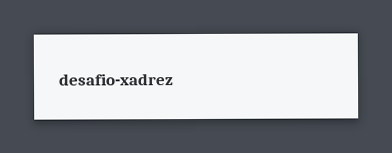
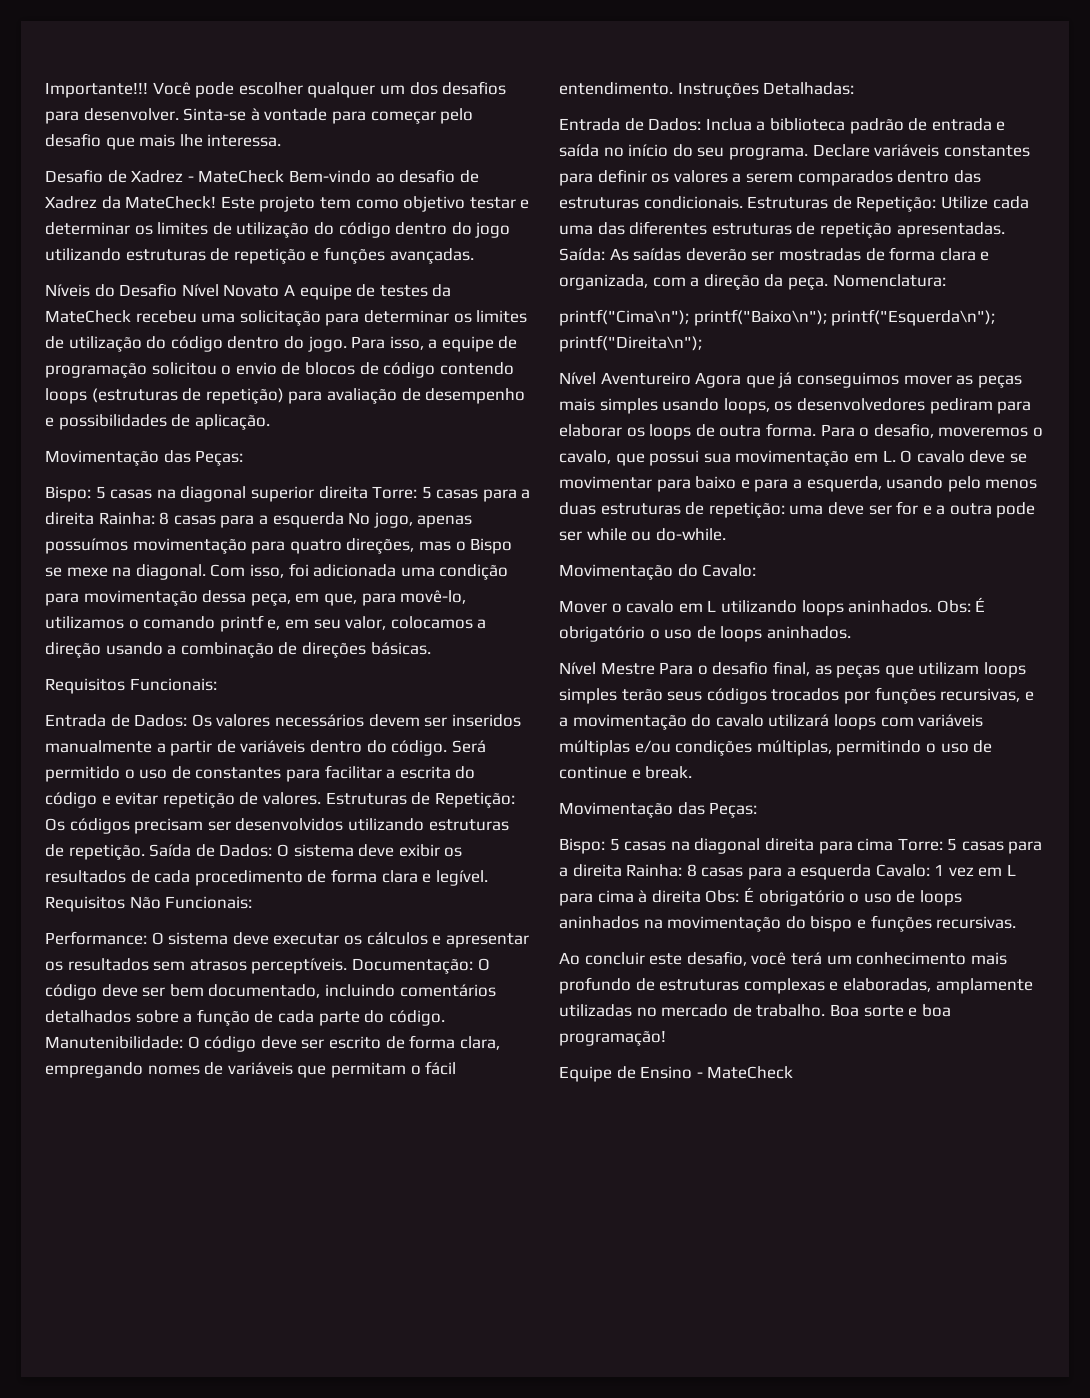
[58,73,174,86] desafio-xadrez -> [45,81,507,98] [45,108,474,124] [45,133,282,150] [45,169,479,183] [45,196,530,212] [45,222,511,238] [45,247,474,264] [45,283,452,300] [45,310,528,326] [45,336,518,352] [45,362,514,378] [45,388,526,404] [45,414,270,430] [45,450,244,466] [45,486,531,502] [45,512,473,528] [45,538,513,554] [45,563,509,580] [45,590,467,606] [45,615,487,632] [45,642,431,658] [45,678,217,694] [45,714,521,727] [45,740,486,756] [45,765,476,782] [45,792,515,808] [45,818,509,834] [45,844,463,860] [45,869,488,886] [45,896,253,912] [45,931,529,948] [45,958,490,974] [45,984,496,1000] [45,1009,445,1026] [45,1035,500,1052] [45,1061,457,1078] [559,82,855,98] [559,118,1006,134] [559,144,1030,160] [559,169,981,186] [559,196,1029,212] [559,221,1005,238] [559,247,990,261] [559,274,946,290] [559,309,996,326] [559,335,702,352] [559,372,1022,388] [559,398,1032,414] [559,423,1043,440] [559,450,1027,466] [559,476,1038,492] [559,501,1036,518] [559,528,726,541] [559,564,757,580] [559,597,986,616] [559,626,851,642] [559,661,1026,678] [559,687,1034,704] [559,714,984,730] [559,740,993,756] [559,766,693,779] [559,802,758,818] [559,838,1043,854] [559,864,1017,880] [559,887,962,906] [559,915,1017,932] [559,951,1007,966] [559,977,1033,994] [559,1004,951,1017] [559,1030,666,1046] [559,1066,794,1082] Importante!!! Você pode escolher qualquer um dos desafios para desenvolver. Sinta-se à vontade para começar pelo desafio que mais lhe interessa. // Desafio de Xadrez - MateCheck Bem-vindo ao desafio de Xadrez da MateCheck! Este projeto tem como objetivo testar e determinar os limites de utilização do código dentro do jogo utilizando estruturas de repetição e funções avançadas. // Níveis do Desafio Nível Novato A equipe de testes da MateCheck recebeu uma solicitação para determinar os limites de utilização do código dentro do jogo. Para isso, a equipe de programação solicitou o envio de blocos de código contendo loops (estruturas de repetição) para avaliação de desempenho e possibilidades de aplicação. // Movimentação das Peças: // Bispo: 5 casas na diagonal superior direita Torre: 5 casas para a direita Rainha: 8 casas para a esquerda No jogo, apenas possuímos movimentação para quatro direções, mas o Bispo se mexe na diagonal. Com isso, foi adicionada uma condição para movimentação dessa peça, em que, para movê-lo, utilizamos o comando printf e, em seu valor, colocamos a direção usando a combinação de direções básicas. // Requisitos Funcionais: // Entrada de Dados: Os valores necessários devem ser inseridos manualmente a partir de variáveis dentro do código. Será permitido o uso de constantes para facilitar a escrita do código e evitar repetição de valores. Estruturas de Repetição: Os códigos precisam ser desenvolvidos utilizando estruturas de repetição. Saída de Dados: O sistema deve exibir os resultados de cada procedimento de forma clara e legível. Requisitos Não Funcionais: // Performance: O sistema deve executar os cálculos e apresentar os resultados sem atrasos perceptíveis. Documentação: O código deve ser bem documentado, incluindo comentários detalhados sobre a função de cada parte do código. Manutenibilidade: O código deve ser escrito de forma clara, empregando nomes de variáveis que permitam o fácil entendimento. Instruções Detalhadas: // Entrada de Dados: Inclua a biblioteca padrão de entrada e saída no início do seu programa. Declare variáveis constantes para definir os valores a serem comparados dentro das estruturas condicionais. Estruturas de Repetição: Utilize cada uma das diferentes estruturas de repetição apresentadas. Saída: As saídas deverão ser mostradas de forma clara e organizada, com a direção da peça. Nomenclatura: // printf("Cima\n"); printf("Baixo\n"); printf("Esquerda\n"); printf("Direita\n"); // Nível Aventureiro Agora que já conseguimos mover as peças mais simples usando loops, os desenvolvedores pediram para elaborar os loops de outra forma. Para o desafio, moveremos o cavalo, que possui sua movimentação em L. O cavalo deve se movimentar para baixo e para a esquerda, usando pelo menos duas estruturas de repetição: uma deve ser for e a outra pode ser while ou do-while. // Movimentação do Cavalo: // Mover o cavalo em L utilizando loops aninhados. Obs: É obrigatório o uso de loops aninhados. // Nível Mestre Para o desafio final, as peças que utilizam loops simples terão seus códigos trocados por funções recursivas, e a movimentação do cavalo utilizará loops com variáveis múltiplas e/ou condições múltiplas, permitindo o uso de continue e break. // Movimentação das Peças: // Bispo: 5 casas na diagonal direita para cima Torre: 5 casas para a direita Rainha: 8 casas para a esquerda Cavalo: 1 vez em L para cima à direita Obs: É obrigatório o uso de loops aninhados na movimentação do bispo e funções recursivas. // Ao concluir este desafio, você terá um conhecimento mais profundo de estruturas complexas e elaboradas, amplamente utilizadas no mercado de trabalho. Boa sorte e boa programação! // Equipe de Ensino - MateCheck

